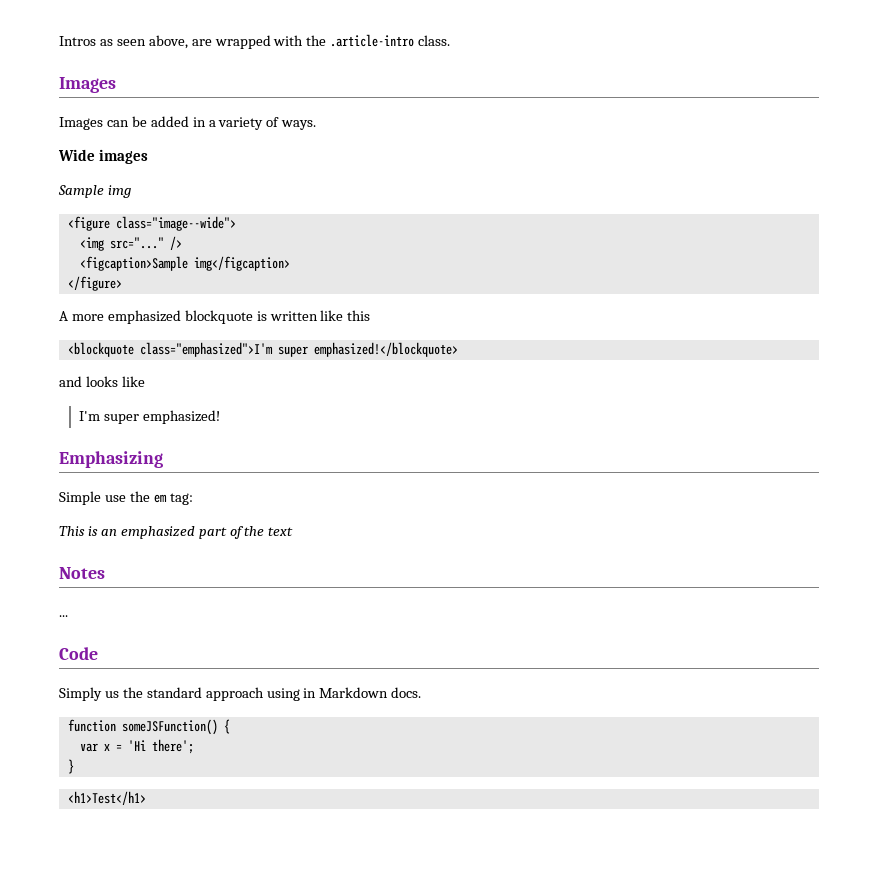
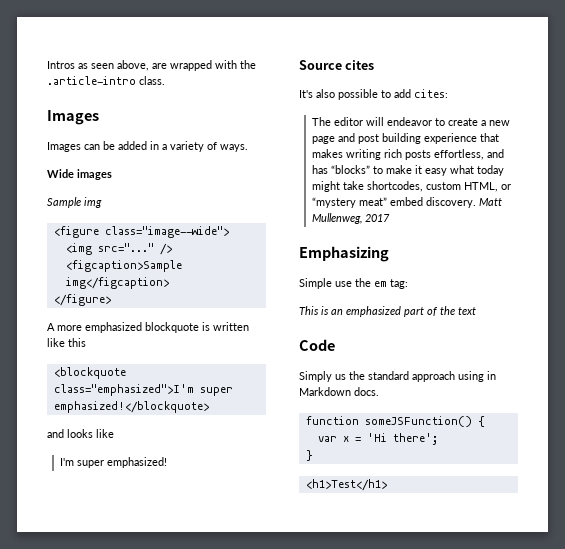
(220, 417) none -> [299,60,375,70] [299,89,448,100] [311,117,510,126] [311,133,499,144] [311,149,504,160] [311,165,504,176] [311,181,511,192] [311,197,502,208] [311,213,390,224] // Source cites // It's also possible to add cites: // The editor will endeavor to create a new page and post building experience that makes writing rich posts effortless, and has “blocks” to make it easy what today might take shortcodes, custom HTML, or “mystery meat” embed discovery. Matt Mullenweg, 2017
[59,567,105,579] [59,615,68,617] // Notes // ... -> (476, 311) none

